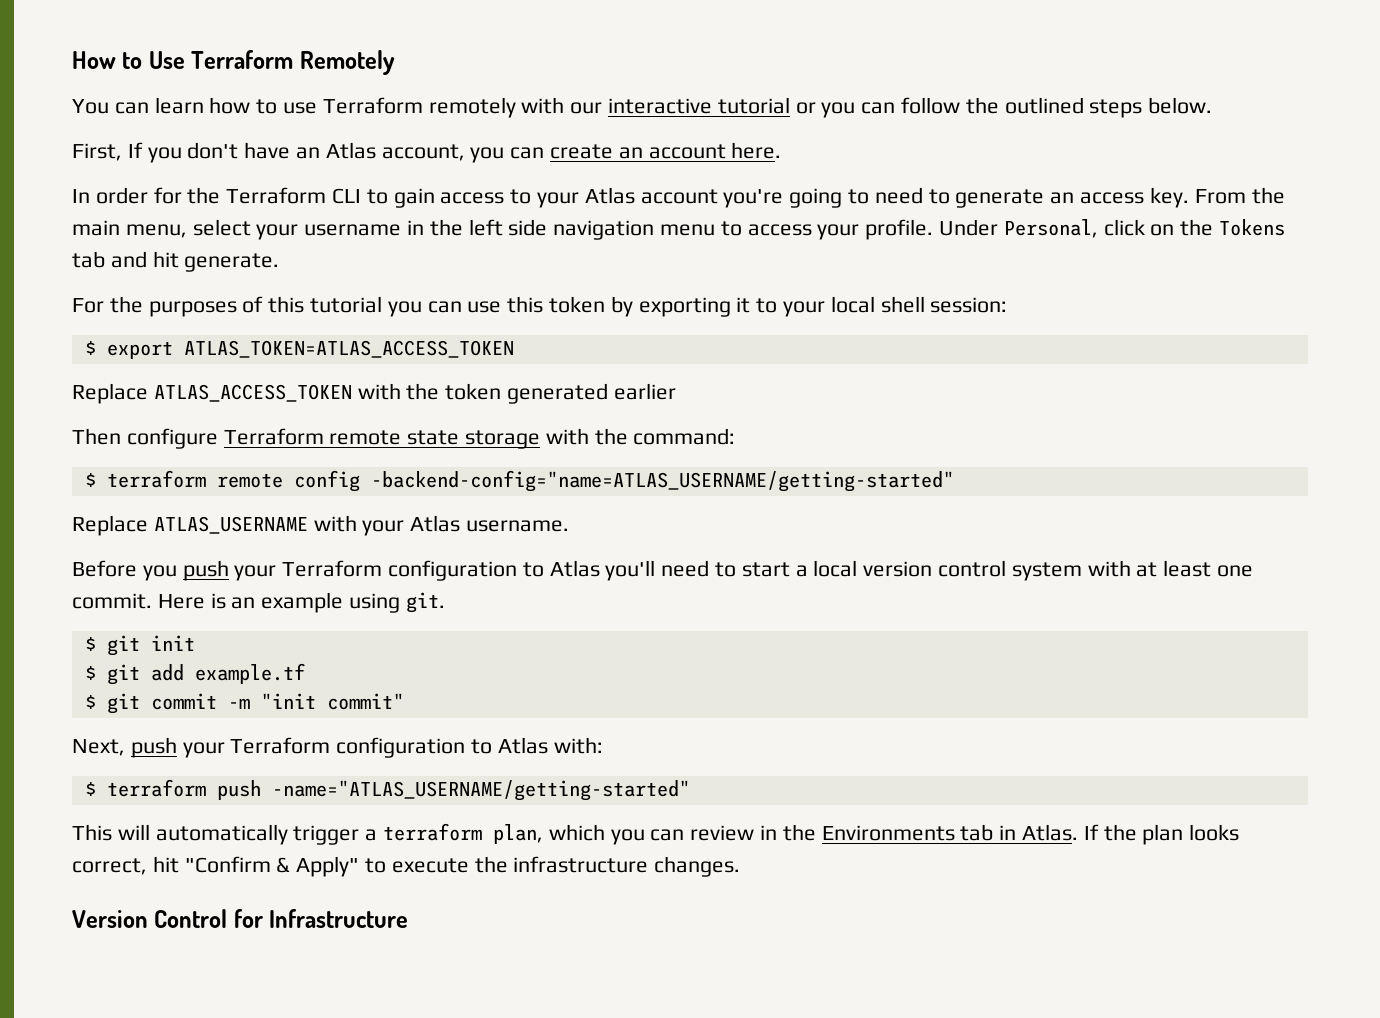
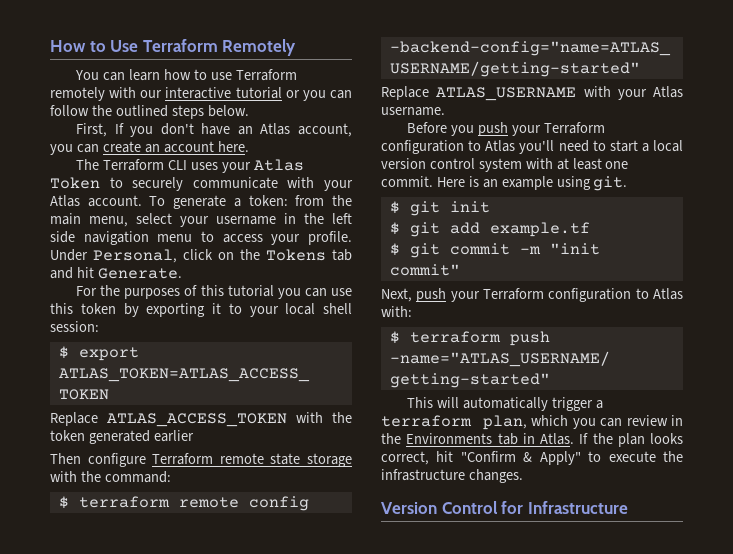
[72,187,1246,208] In order for the Terraform CLI to gain access to your Atlas account you're going to need to generate an access key. From -> [76,159,304,173] [50,177,353,191] [50,195,325,209] The Terraform CLI uses your Atlas Token to securely communicate with your Atlas account. To generate a token: from
[184,253,280,272] generate. -> [97,268,182,279] Generate.

